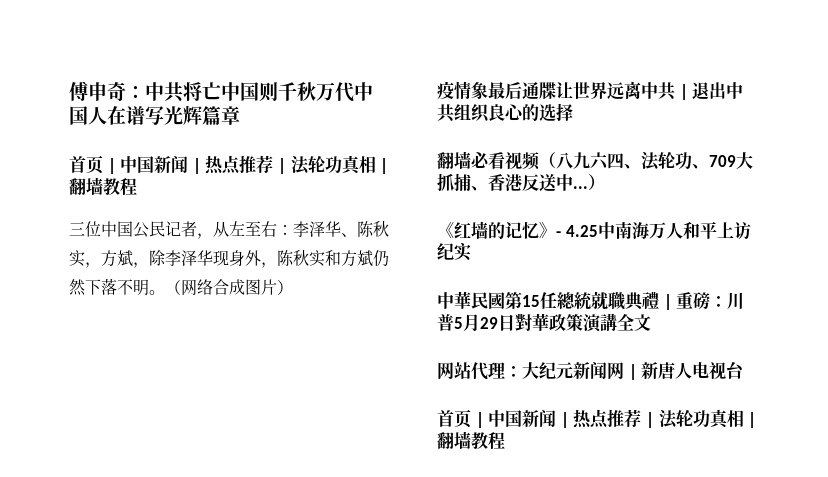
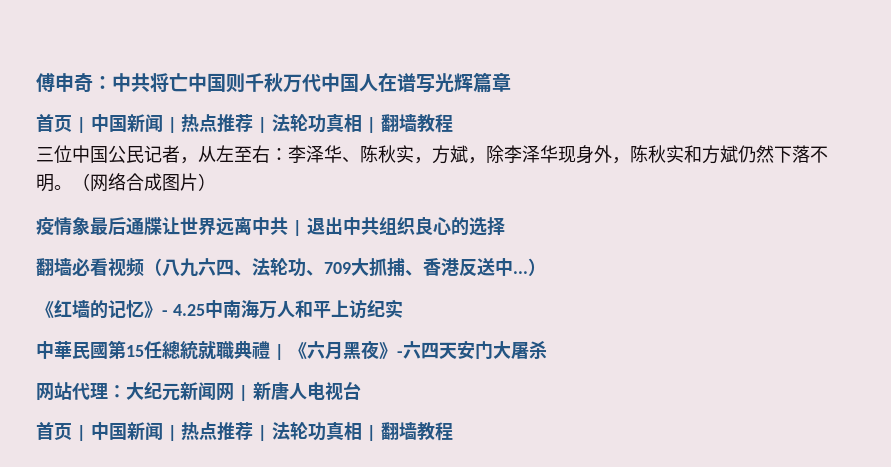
[676,292,745,309] [437,313,651,333] 重磅：川普5月29日對華政策演講全文 -> [288,341,547,360] 《六月黑夜》-六四天安门大屠杀

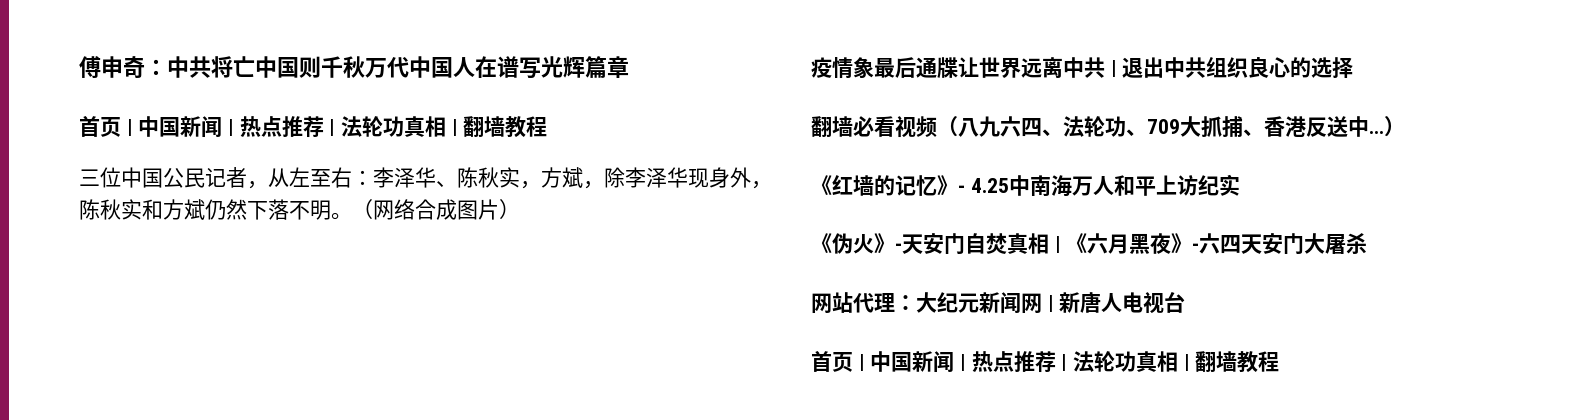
[36,340,270,360] 中華民國第15任總統就職典禮 -> [811,233,1049,254] 《伪火》-天安门自焚真相

